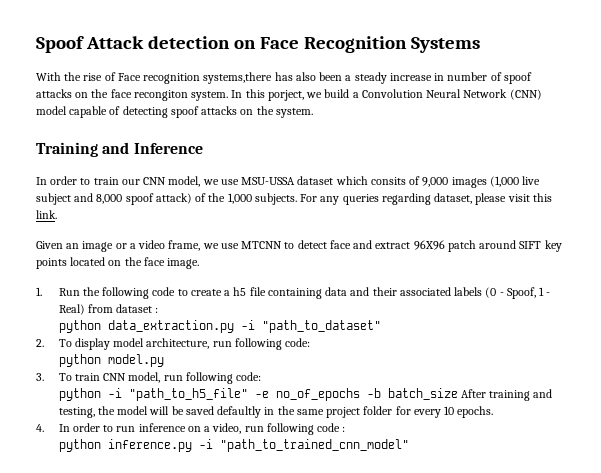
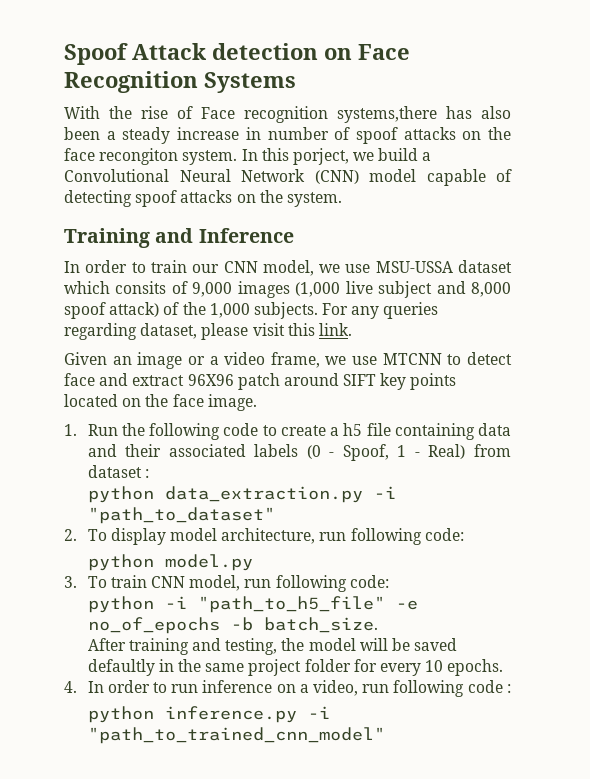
[361,89,423,98] Convolution -> [64,169,169,182] Convolutional
[387,388,458,400] batch_size -> [263,617,378,633] batch_size. //

